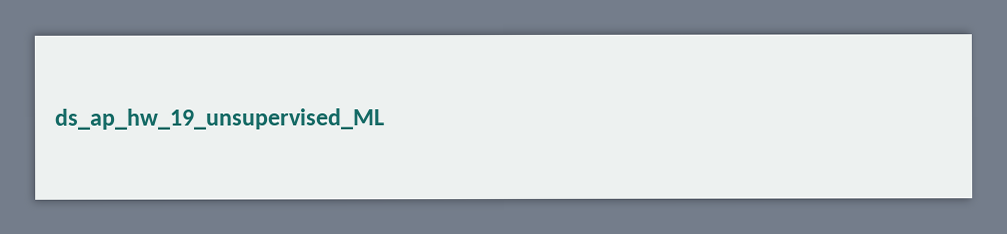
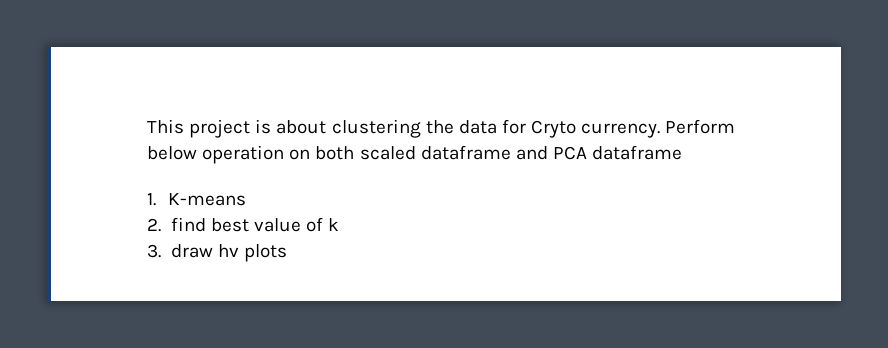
[54,108,385,130] ds_ap_hw_19_unsupervised_ML -> [147,119,736,138] [147,145,683,164] [147,193,247,206] [147,217,340,232] [147,244,287,262] This project is about clustering the data for Cryto currency. Perform below operation on both scaled dataframe and PCA dataframe // 1. K-means // 2. find best value of k // 3. draw hv plots

